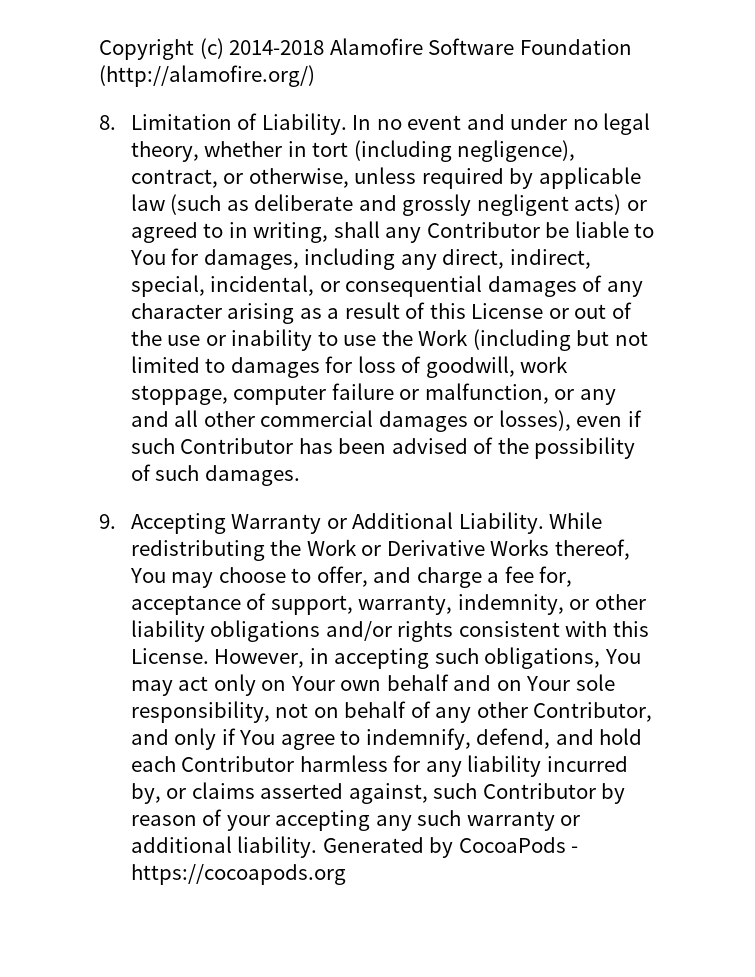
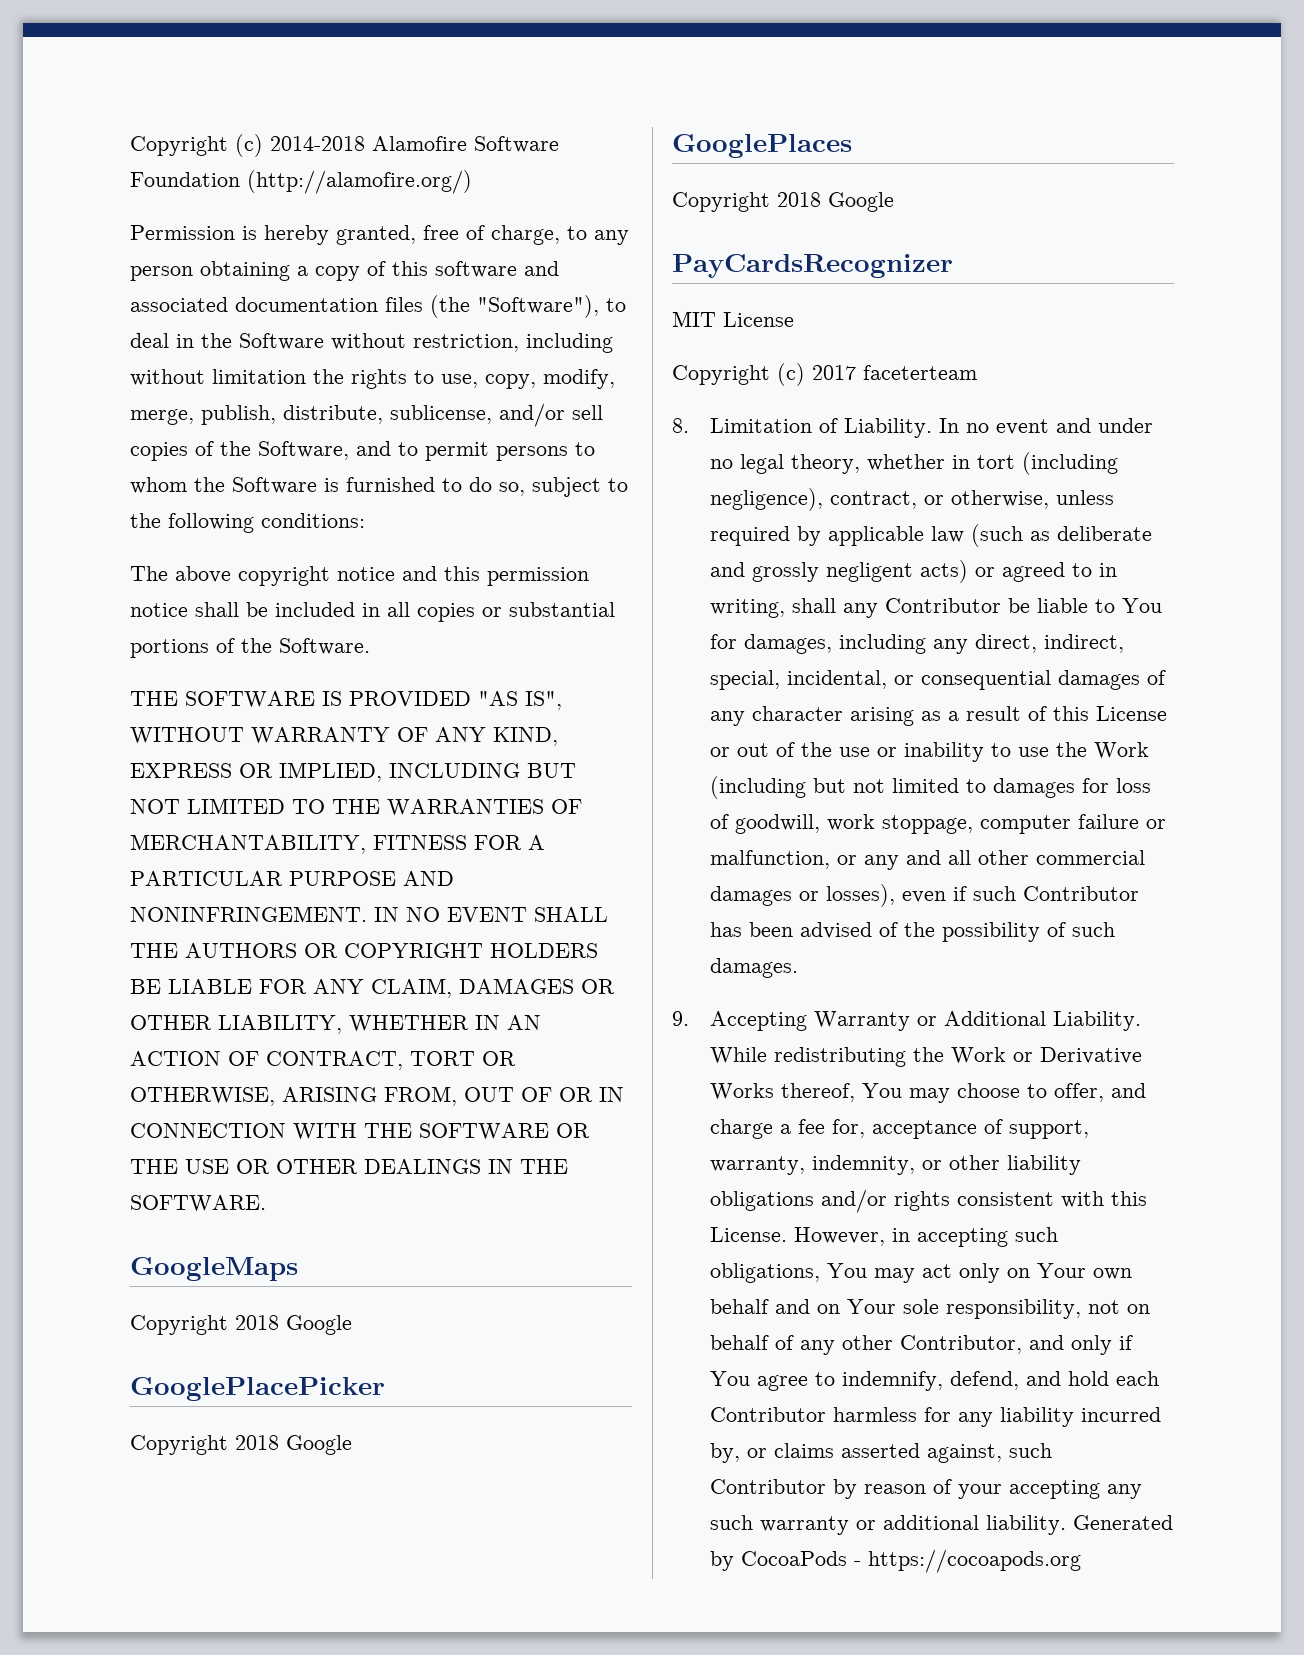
(315, 76) none -> [130,225,629,245] [130,261,559,281] [130,295,626,318] [130,333,613,353] [130,369,615,389] [130,403,603,427] [130,441,595,461] [130,477,628,497] [130,513,365,533] [130,566,589,586] [130,602,615,622] [130,638,370,658] [130,691,562,710] [130,727,558,746] [130,762,576,782] [130,798,582,816] [130,834,545,854] [130,871,454,886] [130,906,608,922] [130,943,598,958] [130,978,615,998] [130,1015,541,1034] [130,1051,516,1070] [130,1086,624,1106] [130,1123,590,1140] [130,1159,568,1174] [130,1195,266,1212] [130,1257,298,1281] [130,1315,352,1335] [130,1377,385,1401] [130,1435,352,1455] [672,134,852,158] [672,192,894,212] [672,254,953,278] [672,311,794,327] [672,363,977,386] // Permission is hereby granted, free of charge, to any person obtaining a copy of this software and associated documentation files (the "Software"), to deal in the Software without restriction, including without limitation the rights to use, copy, modify, merge, publish, distribute, sublicense, and/or sell copies of the Software, and to permit persons to whom the Software is furnished to do so, subject to the following conditions: // The above copyright notice and this permission notice shall be included in all copies or substantial portions of the Software. // THE SOFTWARE IS PROVIDED "AS IS", WITHOUT WARRANTY OF ANY KIND, EXPRESS OR IMPLIED, INCLUDING BUT NOT LIMITED TO THE WARRANTIES OF MERCHANTABILITY, FITNESS FOR A PARTICULAR PURPOSE AND NONINFRINGEMENT. IN NO EVENT SHALL THE AUTHORS OR COPYRIGHT HOLDERS BE LIABLE FOR ANY CLAIM, DAMAGES OR OTHER LIABILITY, WHETHER IN AN ACTION OF CONTRACT, TORT OR OTHERWISE, ARISING FROM, OUT OF OR IN CONNECTION WITH THE SOFTWARE OR THE USE OR OTHER DEALINGS IN THE SOFTWARE. // GoogleMaps // Copyright 2018 Google // GooglePlacePicker // Copyright 2018 Google // GooglePlaces // Copyright 2018 Google // PayCardsRecognizer // MIT License // Copyright (c) 2017 faceterteam

